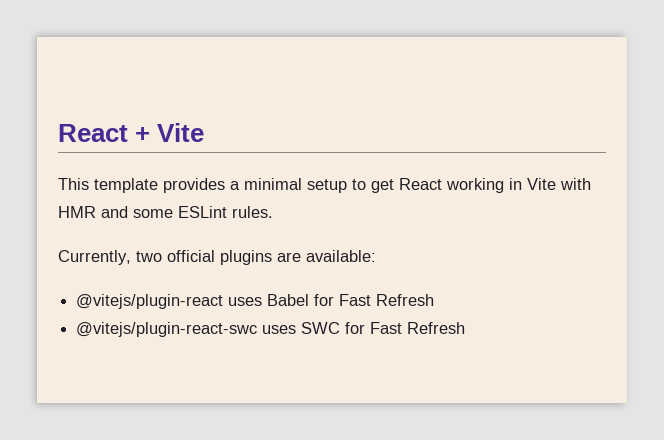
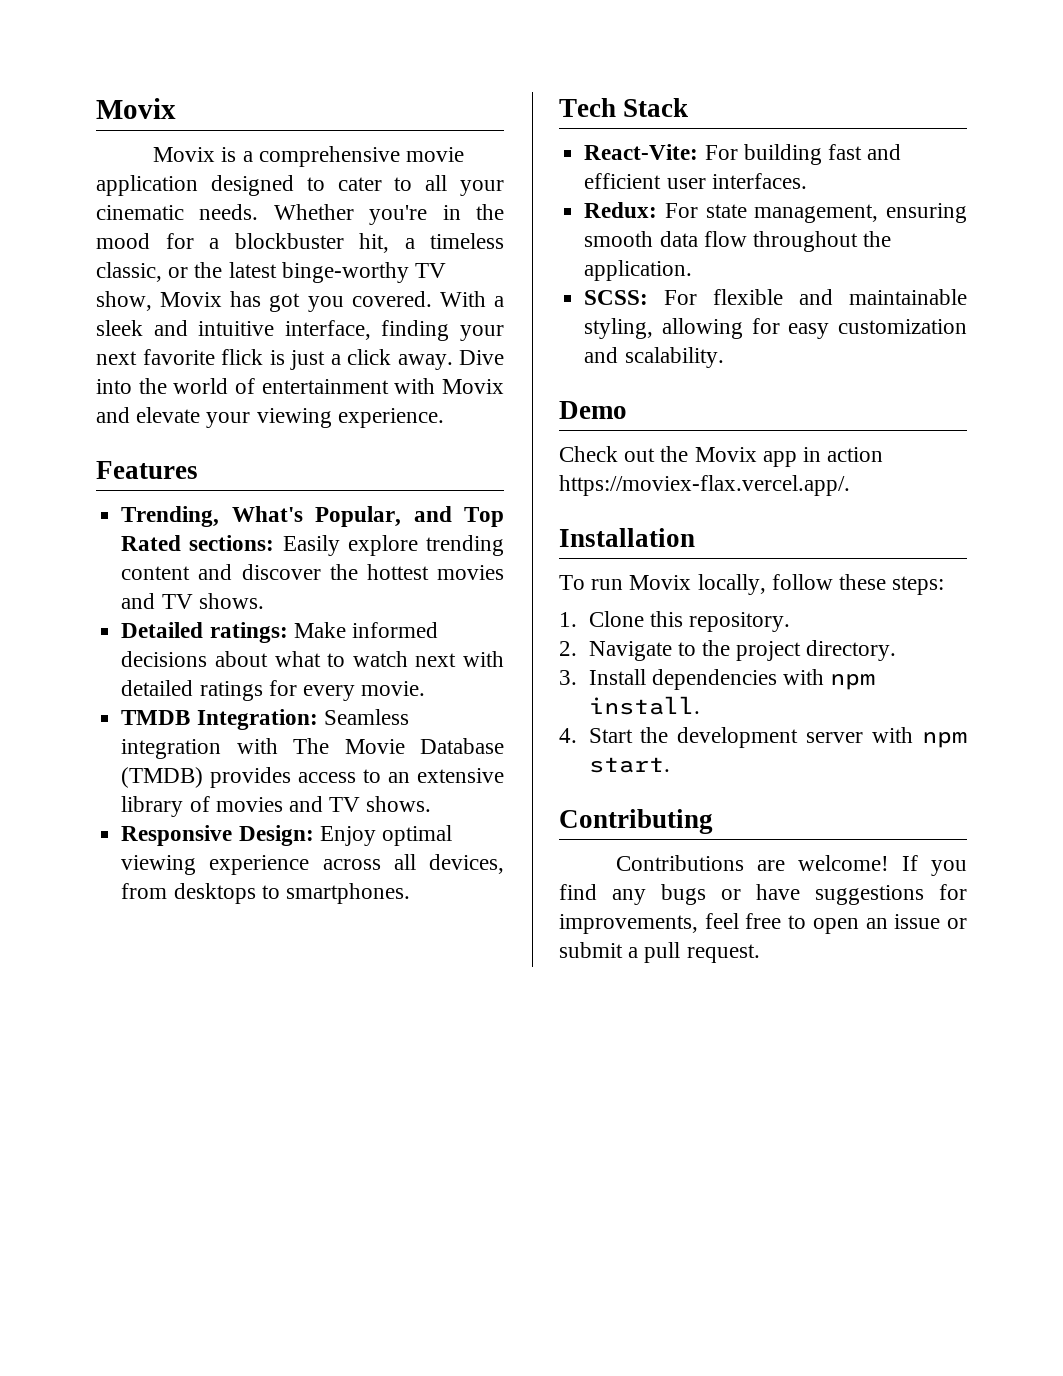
[58,123,205,142] [58,178,591,193] [58,206,273,218] [58,250,376,265] [76,294,435,309] [76,322,466,337] React + Vite // This template provides a minimal setup to get React working in Vite with HMR and some ESLint rules. // Currently, two official plugins are available: // @vitejs/plugin-react uses Babel for Fast Refresh // @vitejs/plugin-react-swc uses SWC for Fast Refresh -> [96,98,176,119] [153,146,464,167] [96,175,504,196] [96,204,504,225] [96,233,504,253] [96,262,447,283] [96,291,504,312] [96,320,504,341] [96,349,504,370] [96,378,504,394] [96,407,444,428] [96,461,198,479] [121,506,504,527] [121,535,504,556] [121,564,504,580] [121,593,264,609] [121,622,438,643] [121,651,504,667] [121,680,426,701] [121,709,409,730] [121,738,504,759] [121,767,504,788] [121,796,432,817] [121,825,452,846] [121,854,504,875] [121,883,410,904] [559,98,689,117] [584,144,902,165] [584,173,807,189] [584,202,967,223] [584,231,892,252] [584,260,693,281] [584,289,967,305] [584,318,967,339] [584,347,724,368] [559,401,627,419] [559,446,884,467] [559,475,850,496] [559,528,695,547] [559,574,945,595] [559,611,790,632] [559,640,897,661] [559,669,876,690] [588,696,700,715] [559,727,967,748] [588,757,670,773] [559,809,713,834] [616,855,967,876] [559,884,967,905] [559,913,967,934] [559,942,760,963] Movix // Movix is a comprehensive movie application designed to cater to all your cinematic needs. Whether you're in the mood for a blockbuster hit, a timeless classic, or the latest binge-worthy TV show, Movix has got you covered. With a sleek and intuitive interface, finding your next favorite flick is just a click away. Dive into the world of entertainment with Movix and elevate your viewing experience. // Features // Trending, What's Popular, and Top Rated sections: Easily explore trending content and discover the hottest movies and TV shows. // Detailed ratings: Make informed decisions about what to watch next with detailed ratings for every movie. // TMDB Integration: Seamless integration with The Movie Database (TMDB) provides access to an extensive library of movies and TV shows. // Responsive Design: Enjoy optimal viewing experience across all devices, from desktops to smartphones. // Tech Stack // React-Vite: For building fast and efficient user interfaces. // Redux: For state management, ensuring smooth data flow throughout the application. // SCSS: For flexible and maintainable styling, allowing for easy customization and scalability. // Demo // Check out the Movix app in action https://moviex-flax.vercel.app/. // Installation // To run Movix locally, follow these steps: // 1. Clone this repository. // 2. Navigate to the project directory. // 3. Install dependencies with npm install. // 4. Start the development server with npm start. // Contributing // Contributions are welcome! If you find any bugs or have suggestions for improvements, feel free to open an issue or submit a pull request.

